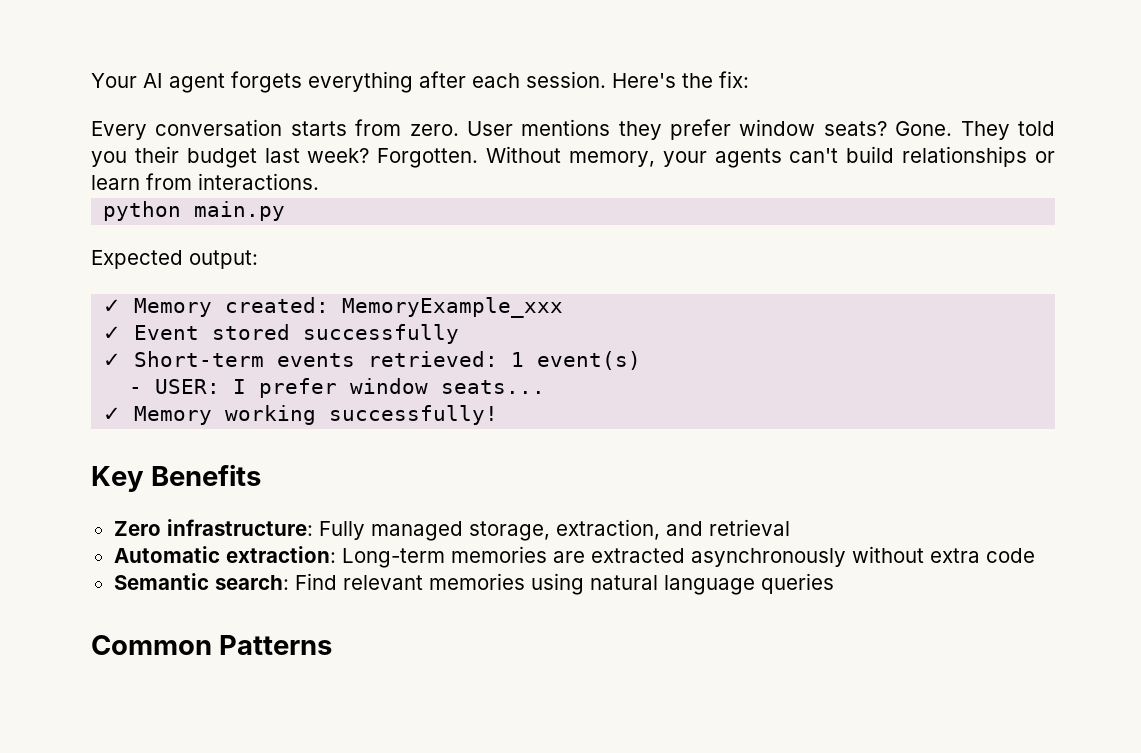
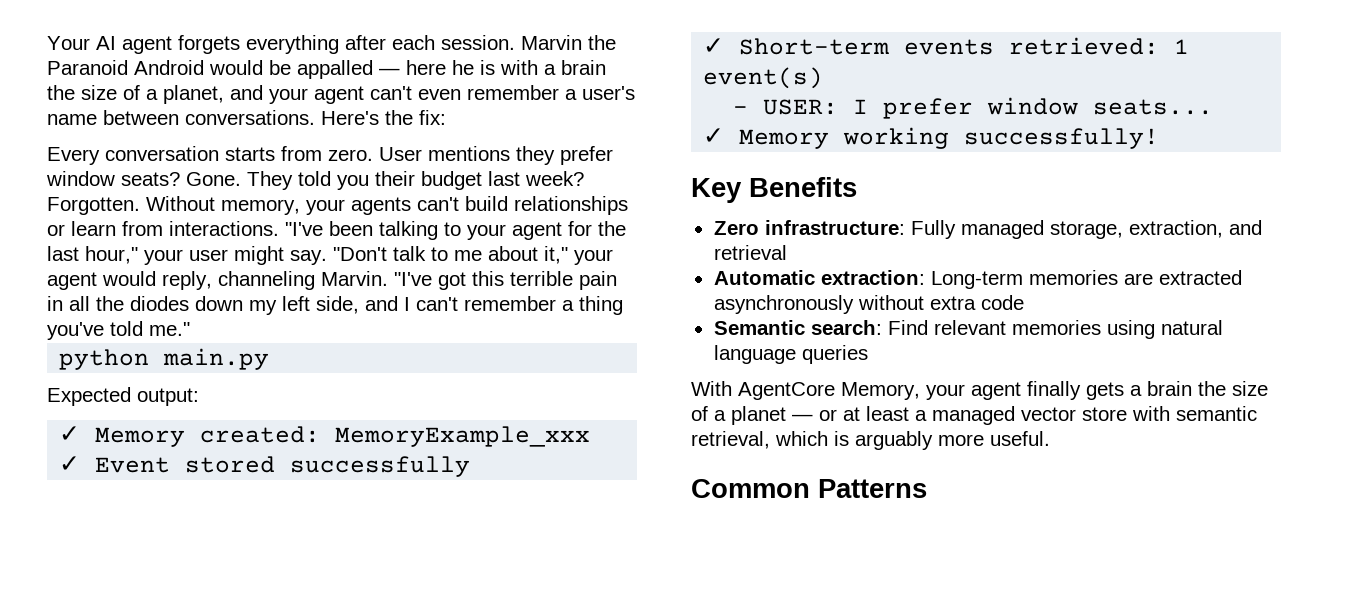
(606, 79) none -> [521,35,616,50] [47,60,606,79] [47,85,635,104] [47,110,315,125] Marvin the Paranoid Android would be appalled — here he is with a brain the size of a planet, and your agent can't even remember a user's name between conversations.
(319, 181) none -> [285,221,626,240] [47,246,613,265] [47,271,617,290] [47,296,623,315] [47,321,190,340] "I've been talking to your agent for the last hour," your user might say. "Don't talk to me about it," your agent would reply, channeling Marvin. "I've got this terrible pain in all the diodes down my left side, and I can't remember a thing you've told me."
(834, 583) none -> [691,381,1268,400] [691,406,1257,425] [691,431,1050,450] // With AgentCore Memory, your agent finally gets a brain the size of a planet — or at least a managed vector store with semantic retrieval, which is arguably more useful.

